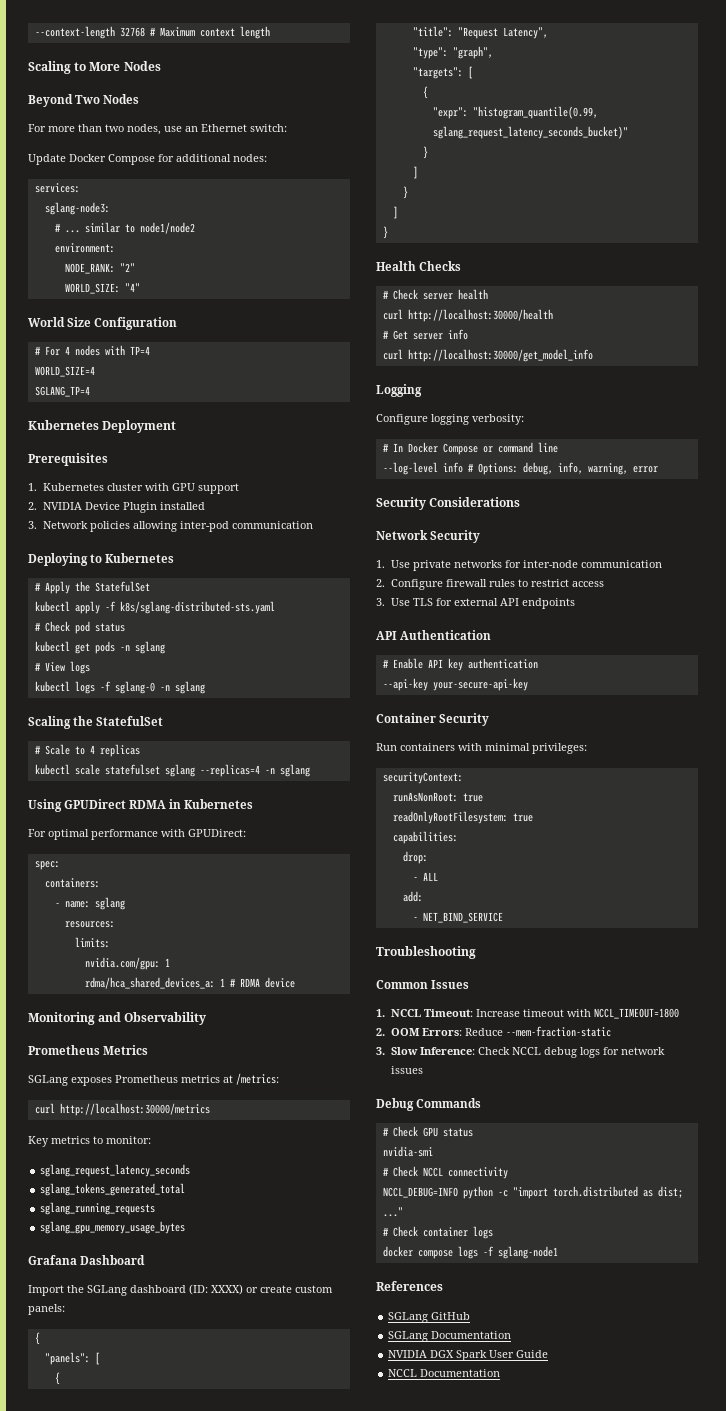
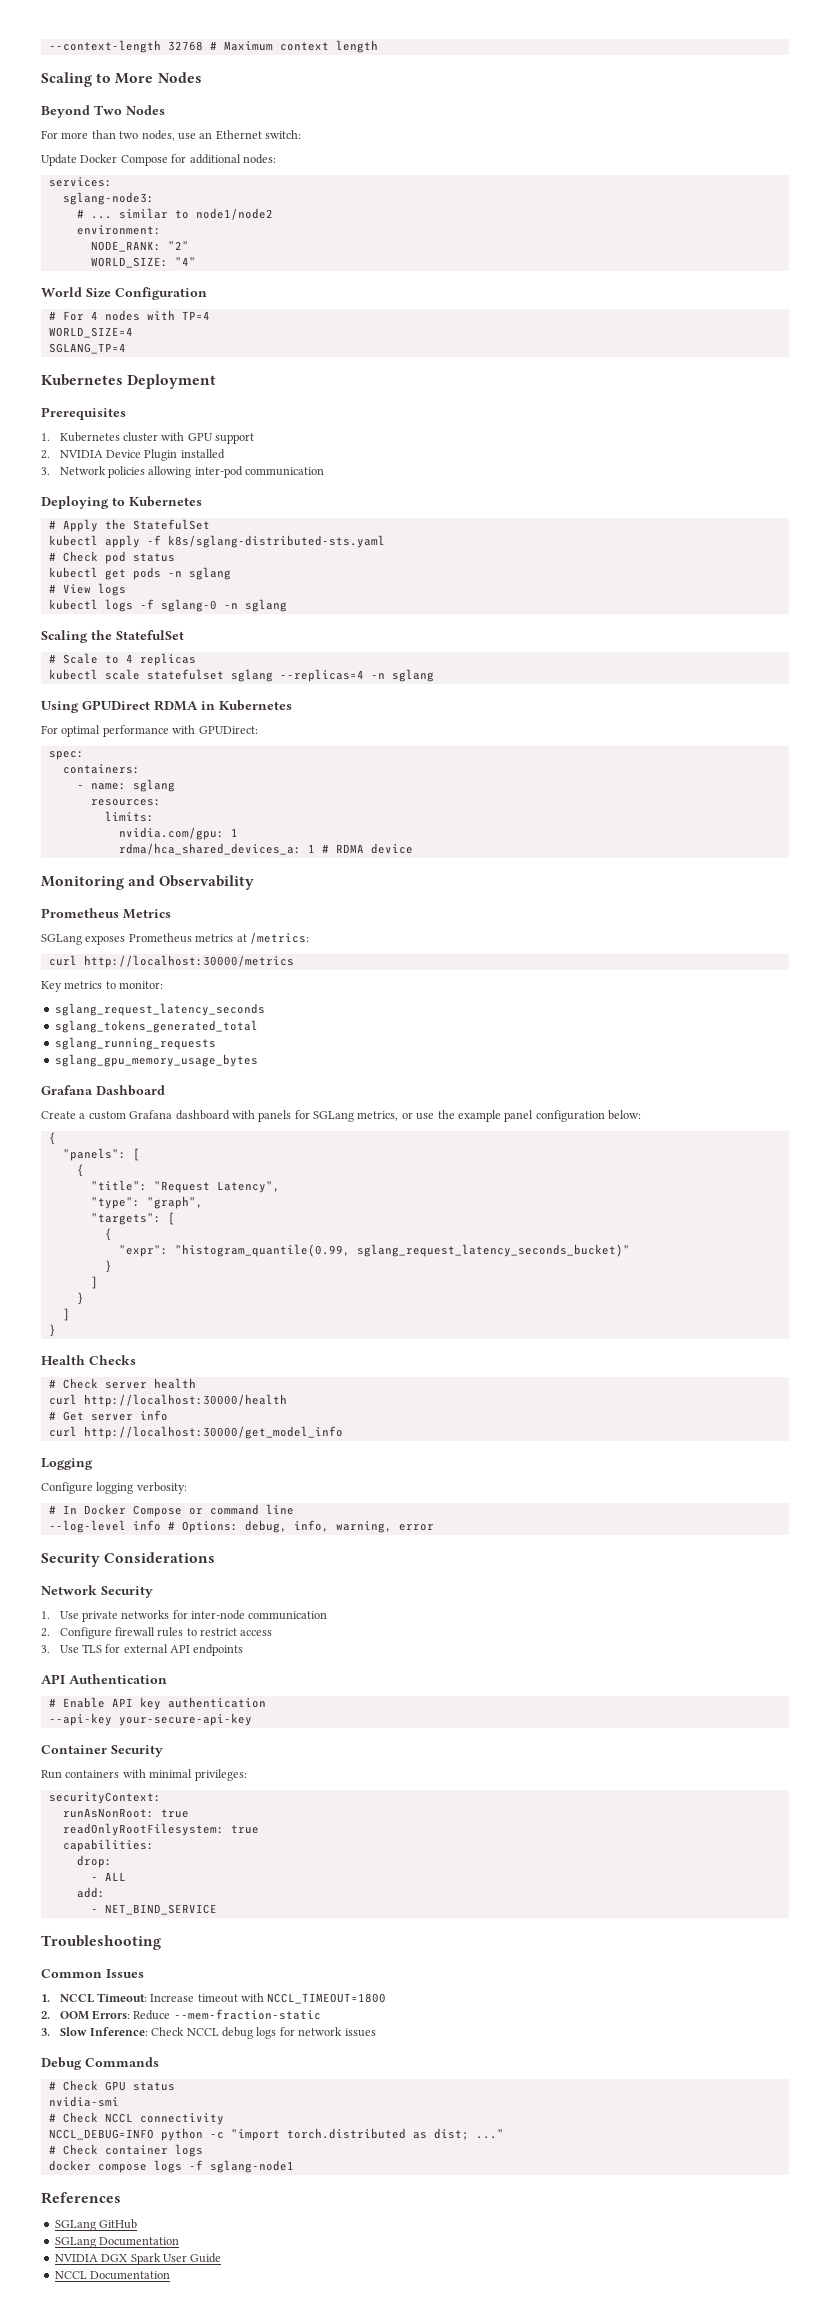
[28,1284,333,1296] [28,1304,65,1315] Import the SGLang dashboard (ID: XXXX) or create custom panels: -> [41,1110,641,1122] Create a custom Grafana dashboard with panels for SGLang metrics, or use the example panel configuration below:

